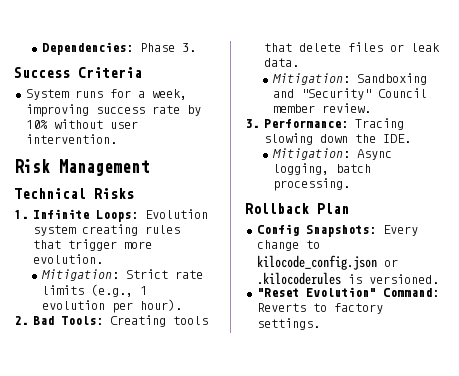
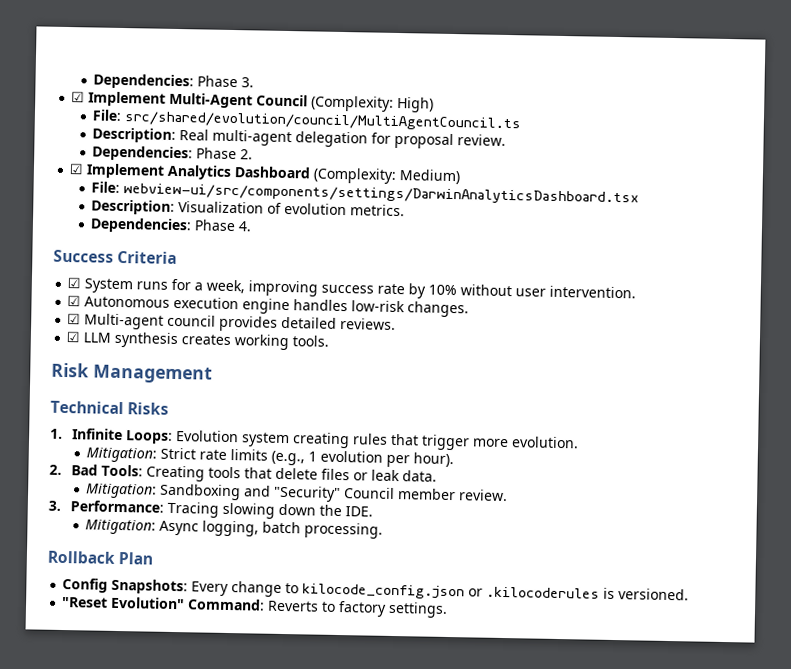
(196, 47) none -> [71,91,435,113] [92,109,522,132] [92,127,507,150] [92,145,254,162] [69,163,461,185] [91,181,640,206] [91,199,406,217] [90,217,253,234] // ☑ Implement Multi-Agent Council (Complexity: High) // File: src/shared/evolution/council/MultiAgentCouncil.ts // Description: Real multi-agent delegation for proposal review. // Dependencies: Phase 2. // ☑ Implement Analytics Dashboard (Complexity: Medium) // File: webview-ui/src/components/settings/DarwinAnalyticsDashboard.tsx // Description: Visualization of evolution metrics. // Dependencies: Phase 4.
(142, 72) none -> [67,277,82,289] ☑
(117, 139) none -> [67,295,470,318] [67,313,397,332] [66,331,330,351] // ☑ Autonomous execution engine handles low-risk changes. // ☑ Multi-agent council provides detailed reviews. // ☑ LLM synthesis creates working tools.

